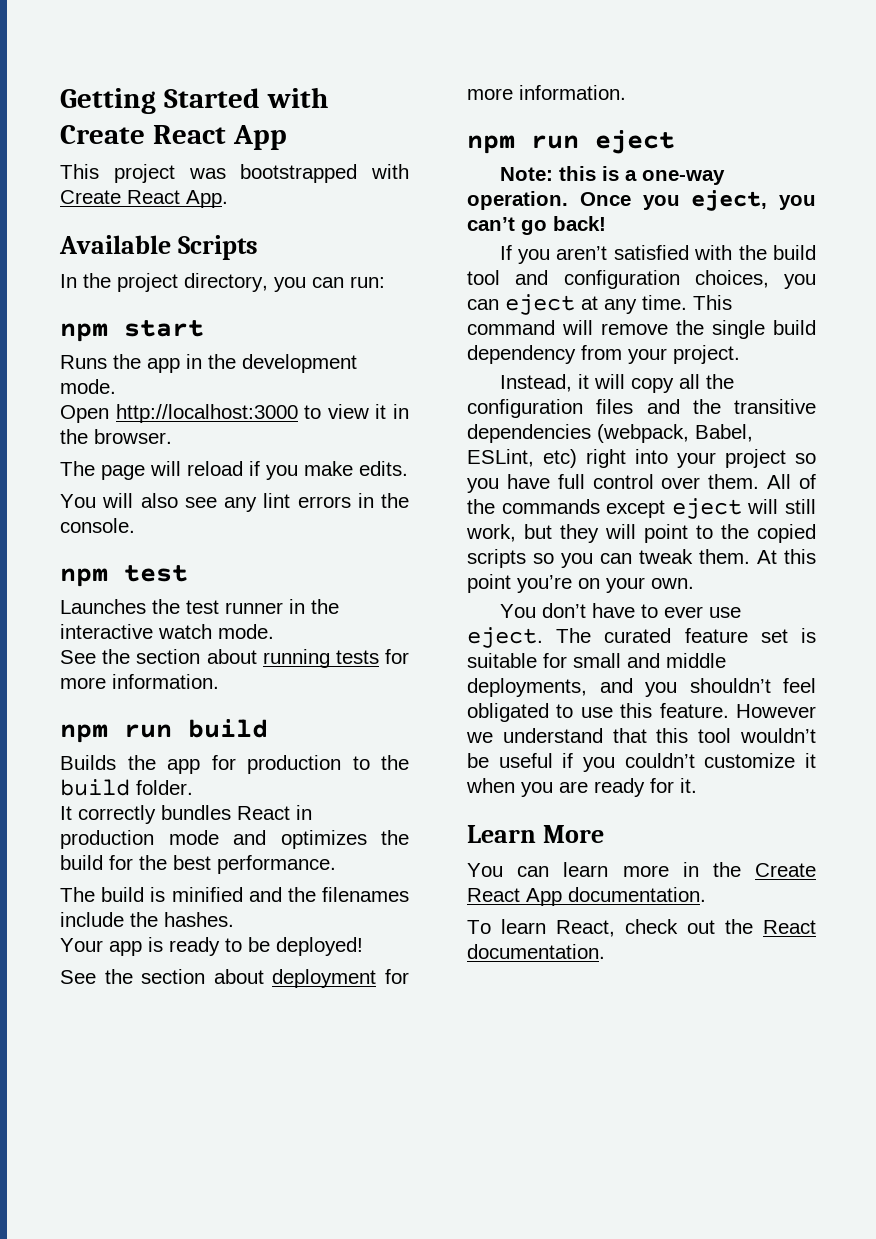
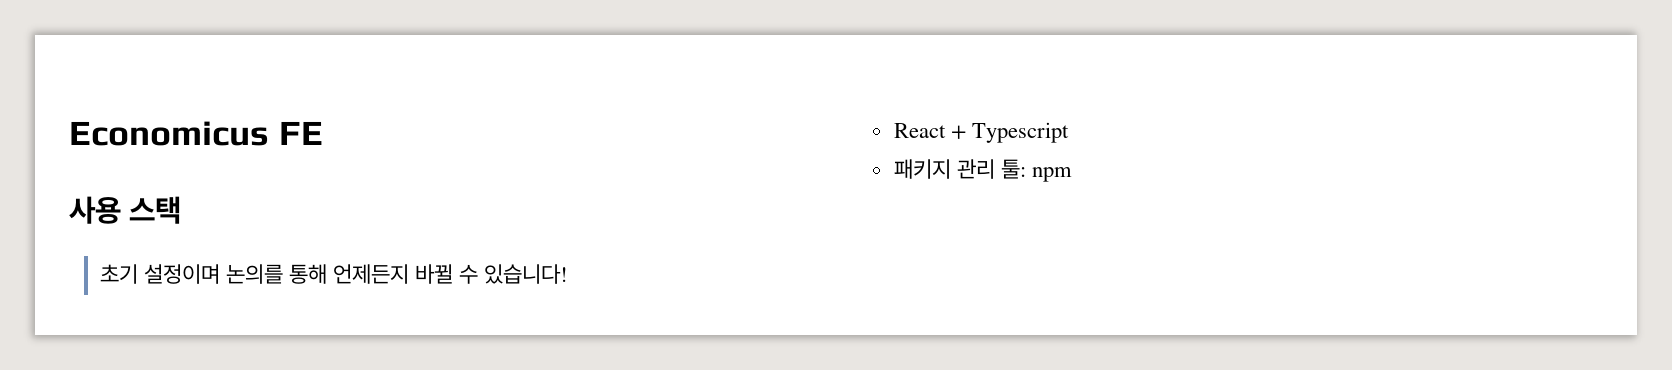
[60,87,328,114] [60,125,287,150] [60,164,409,183] [60,190,228,208] [59,235,259,260] [60,273,385,292] [60,320,204,342] [60,354,357,373] [60,379,116,394] [60,404,410,423] [60,429,172,444] [60,461,408,480] [60,493,409,512] [60,518,135,533] [60,565,188,587] [60,599,339,614] [60,624,274,639] [60,649,409,668] [60,674,219,689] [60,719,268,743] [60,755,409,774] [60,779,193,796] [60,805,312,824] [60,830,409,849] [60,855,336,874] [60,887,409,902] [60,912,234,927] [60,937,363,956] [60,969,409,988] [467,85,626,100] [467,130,675,154] [499,166,725,185] [467,190,816,211] [467,216,606,235] [499,245,816,264] [467,270,816,289] [467,294,732,315] [467,320,816,339] [467,345,740,364] [499,374,734,393] [467,399,816,418] [467,424,753,443] [467,449,816,468] [467,474,816,493] [467,498,816,519] [466,524,816,543] [467,549,816,568] [467,574,694,593] [499,603,741,618] [467,627,816,648] [467,653,726,668] [467,678,816,697] [467,703,816,722] [466,728,816,743] [467,753,816,772] [466,778,697,797] [467,825,605,843] [467,862,816,877] [467,887,706,906] [467,919,816,937] [467,944,605,959] Getting Started with Create React App // This project was bootstrapped with Create React App. // Available Scripts // In the project directory, you can run: // npm start // Runs the app in the development mode. // Open http://localhost:3000 to view it in the browser. // The page will reload if you make edits. // You will also see any lint errors in the console. // npm test // Launches the test runner in the interactive watch mode. // See the section about running tests for more information. // npm run build // Builds the app for production to the build folder. // It correctly bundles React in production mode and optimizes the build for the best performance. // The build is minified and the filenames include the hashes. // Your app is ready to be deployed! // See the section about deployment for more information. // npm run eject // Note: this is a one-way operation. Once you eject, you can’t go back! // If you aren’t satisfied with the build tool and configuration choices, you can eject at any time. This command will remove the single build dependency from your project. // Instead, it will copy all the configuration files and the transitive dependencies (webpack, Babel, ESLint, etc) right into your project so you have full control over them. All of the commands except eject will still work, but they will point to the copied scripts so you can tweak them. At this point you’re on your own. // You don’t have to ever use eject. The curated feature set is suitable for small and middle deployments, and you shouldn’t feel obligated to use this feature. However we understand that this tool wouldn’t be useful if you couldn’t customize it when you are ready for it. // Learn More // You can learn more in the Create React App documentation. // To learn React, check out the React documentation. -> [69,121,323,146] [69,196,182,224] [99,264,569,284] [893,122,1069,143] [893,159,1072,182] Economicus FE // 사용 스택 // 초기 설정이며 논의를 통해 언제든지 바뀔 수 있습니다! // React + Typescript // 패키지 관리 툴: npm

